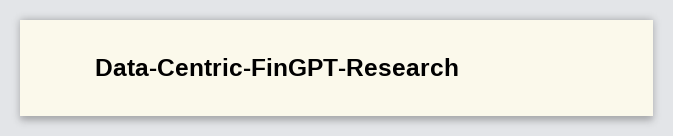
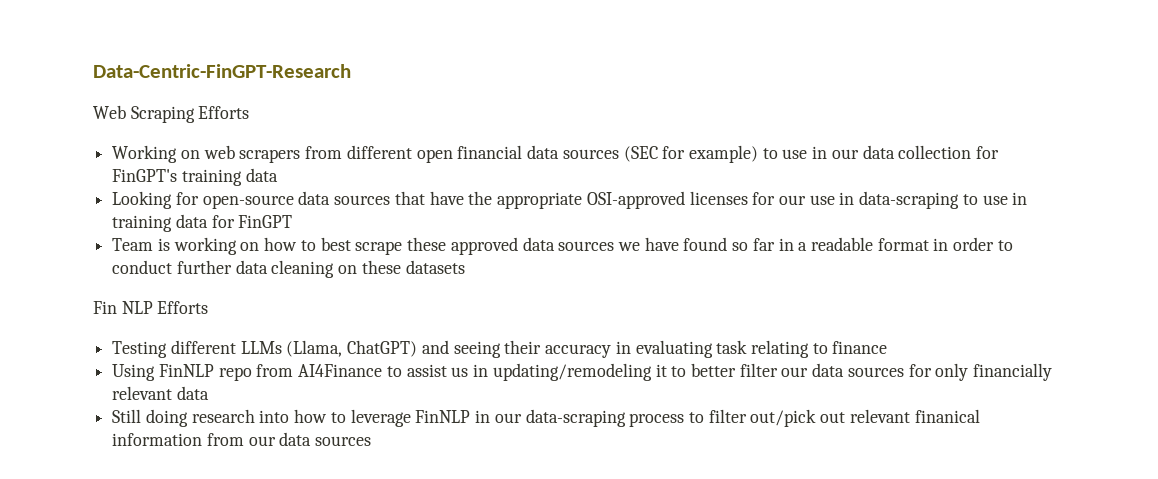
(459, 67) none -> [93,105,250,123] [112,145,1000,163] [112,168,278,186] [112,191,1028,209] [112,214,293,232] [112,237,1013,255] [112,260,465,278] [93,301,209,314] [112,340,888,358] [112,363,1053,381] [112,386,209,400] [112,409,980,427] [112,432,372,446] // Web Scraping Efforts // Working on web scrapers from different open financial data sources (SEC for example) to use in our data collection for FinGPT's training data // Looking for open-source data sources that have the appropriate OSI-approved licenses for our use in data-scraping to use in training data for FinGPT // Team is working on how to best scrape these approved data sources we have found so far in a readable format in order to conduct further data cleaning on these datasets // Fin NLP Efforts // Testing different LLMs (Llama, ChatGPT) and seeing their accuracy in evaluating task relating to finance // Using FinNLP repo from AI4Finance to assist us in updating/remodeling it to better filter our data sources for only financially relevant data // Still doing research into how to leverage FinNLP in our data-scraping process to filter out/pick out relevant finanical information from our data sources

